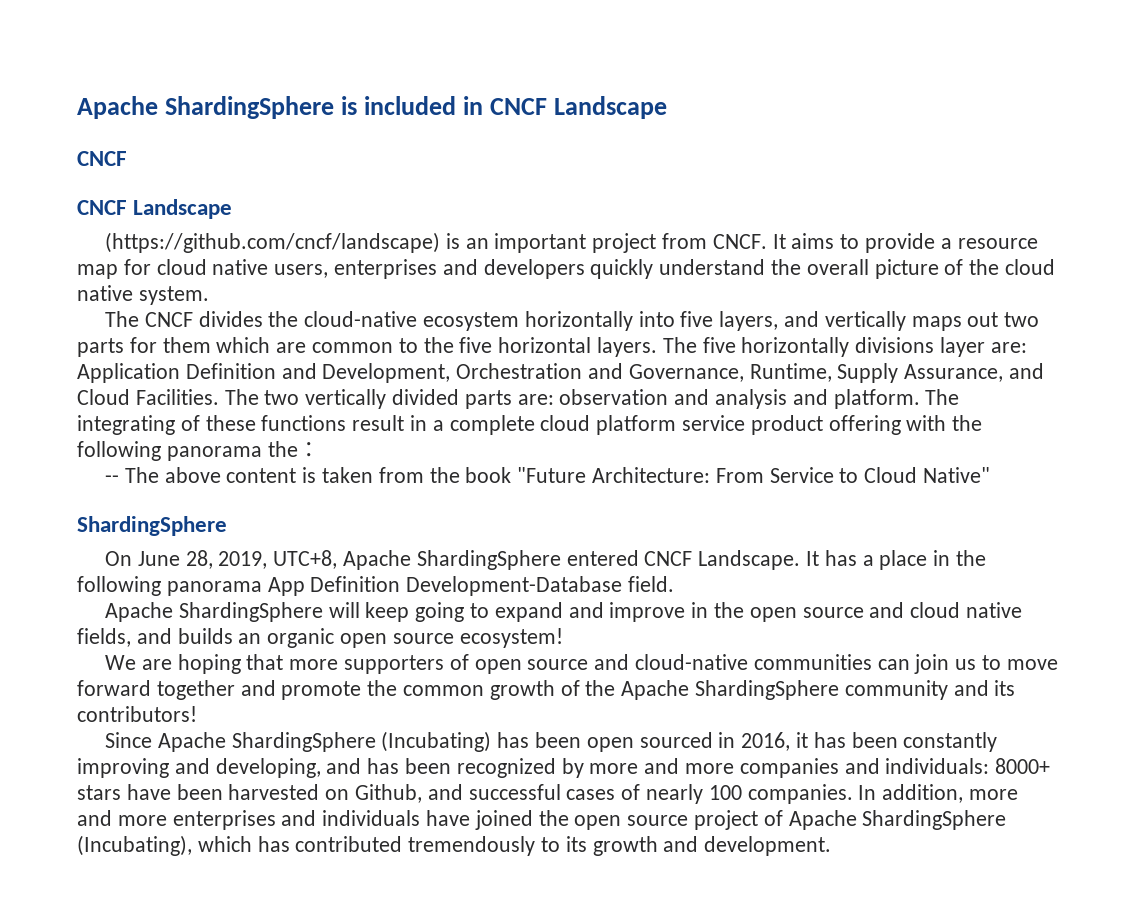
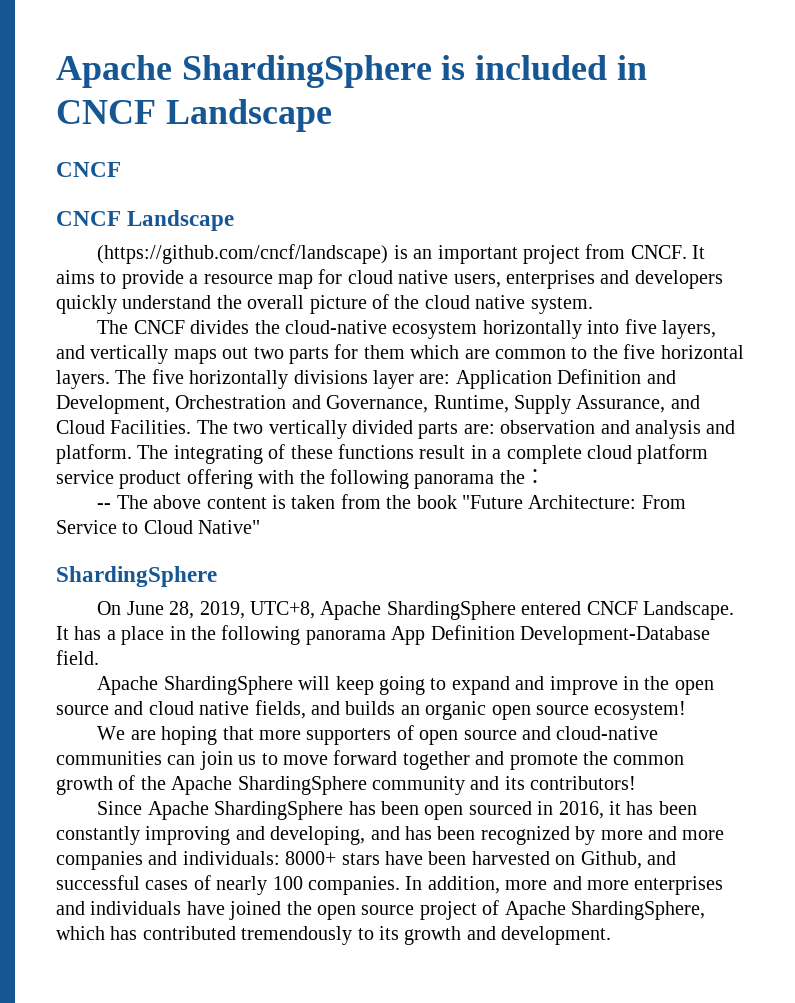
[381,731,492,752] (Incubating) -> (344, 810) none
[862,810,1007,830] [77,835,192,856] ShardingSphere (Incubating), -> [570,901,705,920] ShardingSphere,

